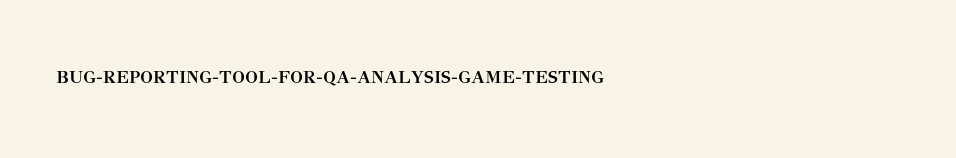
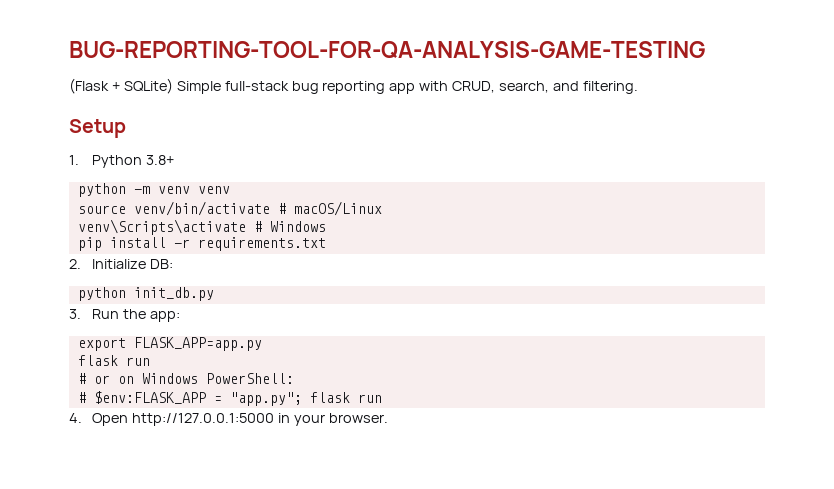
(604, 78) none -> [69,78,638,94] [69,119,126,138] [69,155,175,168] [77,183,230,197] [77,201,382,216] [77,219,326,235] [77,237,326,251] [69,259,174,269] [77,287,214,301] [69,309,181,322] [77,337,262,351] [77,355,150,366] [77,373,294,384] [77,391,382,406] [69,413,388,426] // (Flask + SQLite) Simple full-stack bug reporting app with CRUD, search, and filtering. // Setup // 1. Python 3.8+ // python -m venv venv // source venv/bin/activate # macOS/Linux // venv\Scripts\activate # Windows // pip install -r requirements.txt // 2. Initialize DB: // python init_db.py // 3. Run the app: // export FLASK_APP=app.py // flask run // # or on Windows PowerShell: // # $env:FLASK_APP = "app.py"; flask run // 4. Open http://127.0.0.1:5000 in your browser.

